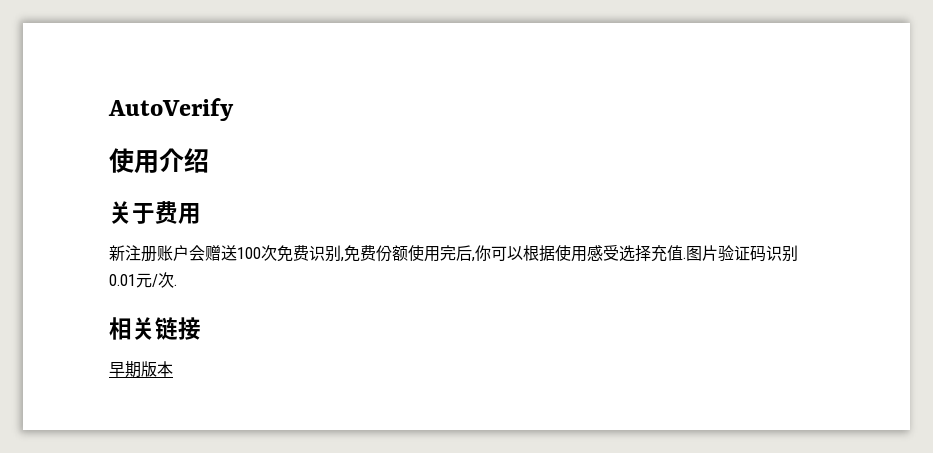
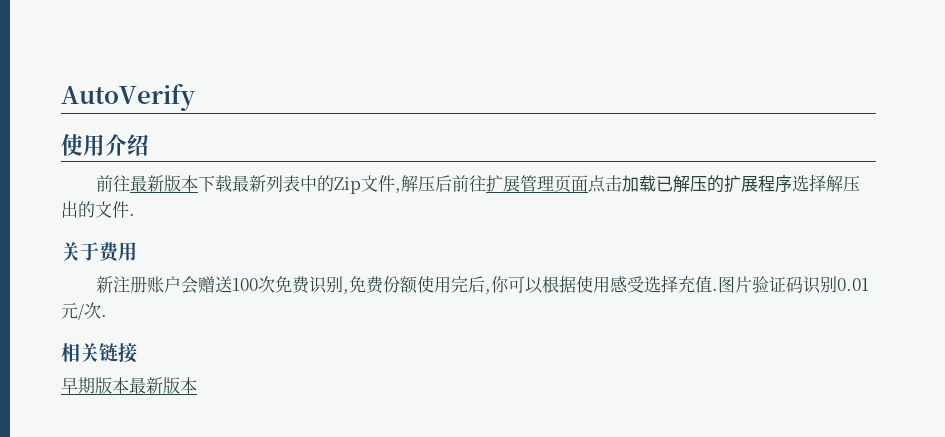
(209, 160) none -> [95,174,860,194] [61,201,135,218] // 前往最新版本下载最新列表中的Zip文件,解压后前往扩展管理页面点击加载已解压的扩展程序选择解压出的文件.
(173, 369) none -> [129,377,197,394] 最新版本

